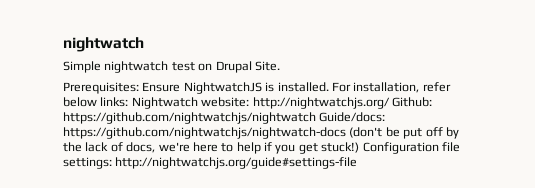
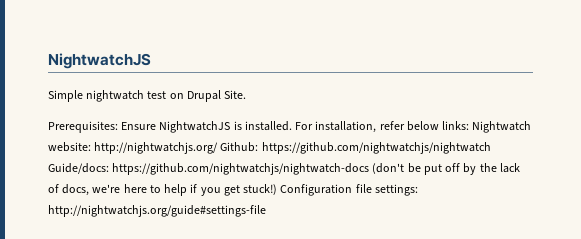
[63,37,144,52] nightwatch -> [48,53,151,69] NightwatchJS

